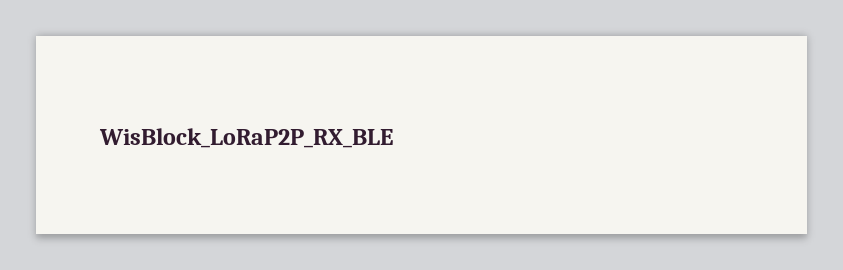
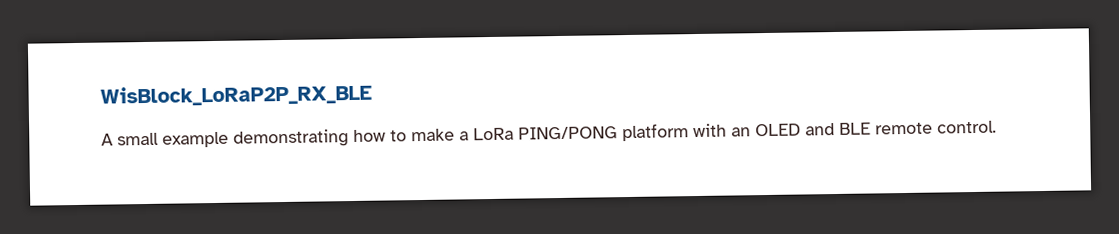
(393, 138) none -> [101,120,997,148] // A small example demonstrating how to make a LoRa PING/PONG platform with an OLED and BLE remote control.

